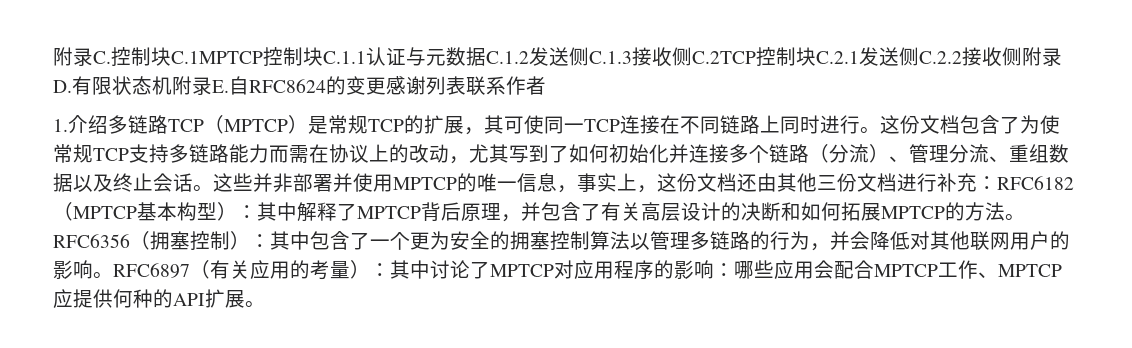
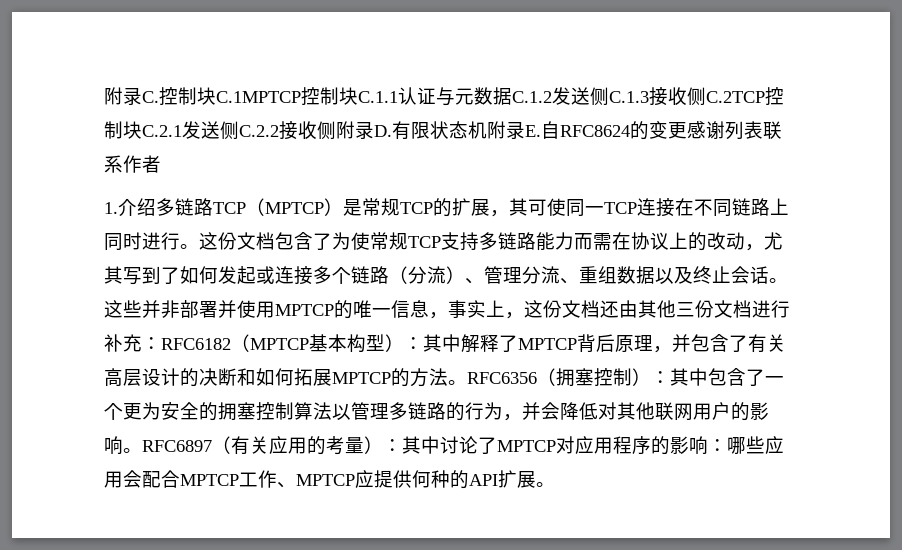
[609,144,689,163] 初始化并 -> [218,266,275,284] 发起或

